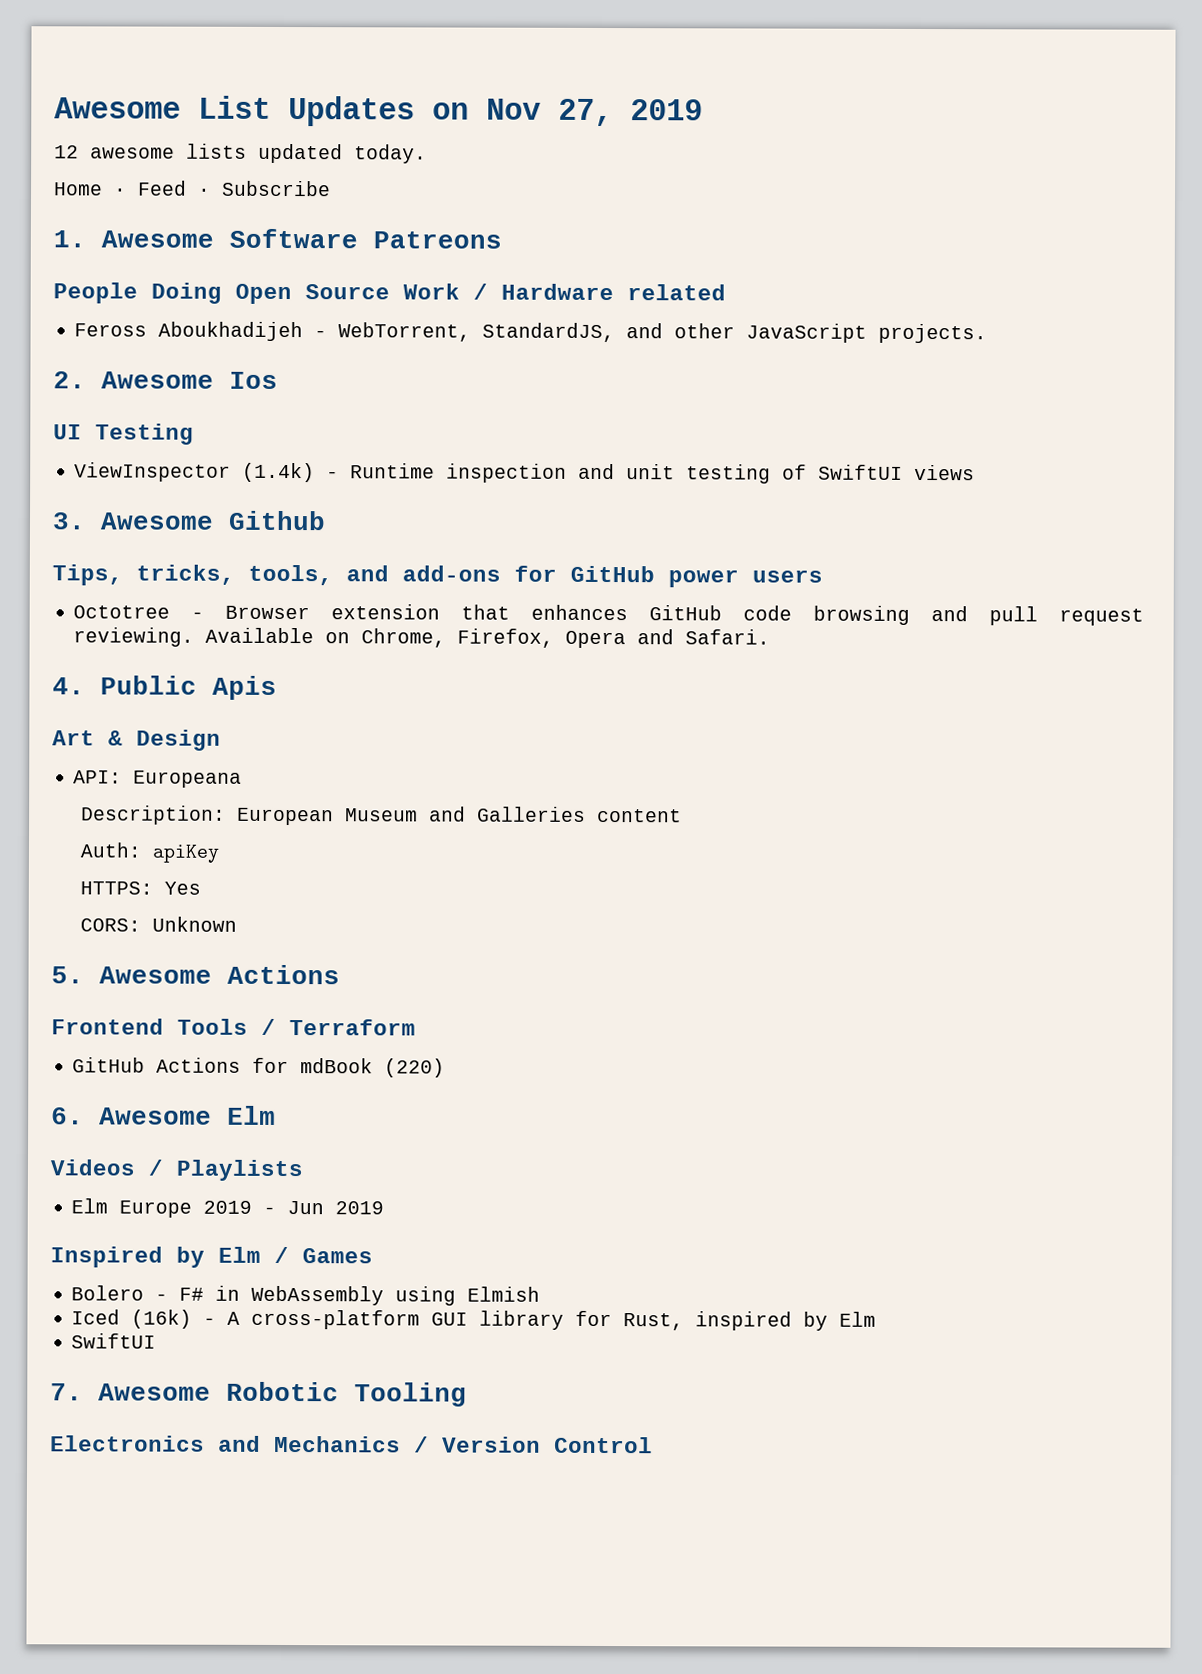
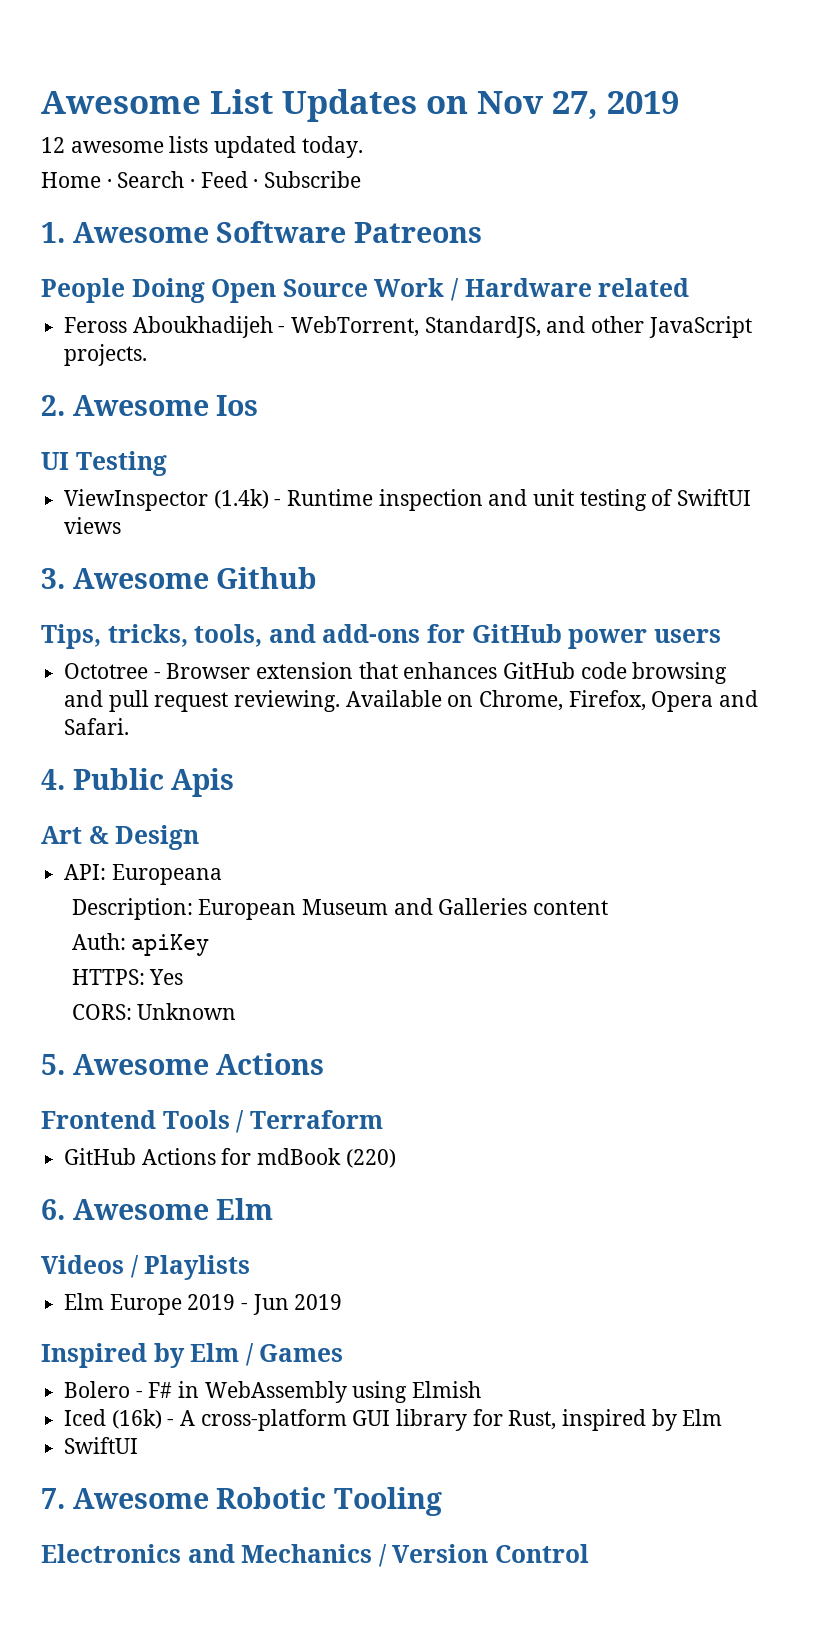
(127, 192) none -> [117,171,196,188] Search ·

